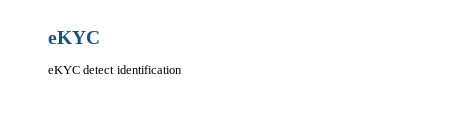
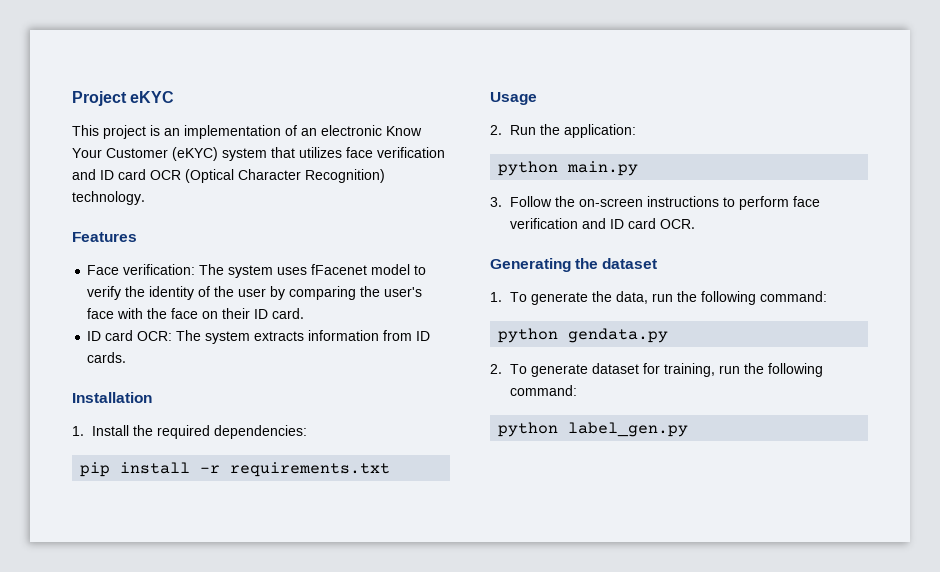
(48, 37) none -> [72,91,127,106] Project
[48,65,182,74] eKYC detect identification -> [72,125,422,139] [72,147,445,161] [72,169,385,183] [72,191,145,205] [72,232,137,242] [87,264,427,278] [87,286,423,300] [87,308,305,319] [87,330,431,344] [87,352,127,363] [72,392,152,403] [72,425,308,439] [80,462,391,477] [490,92,537,105] [490,124,637,138] [498,161,639,176] [490,196,821,210] [510,218,696,229] [490,258,658,272] [490,291,828,305] [498,328,669,343] [490,363,824,377] [510,385,578,396] [498,422,689,437] This project is an implementation of an electronic Know Your Customer (eKYC) system that utilizes face verification and ID card OCR (Optical Character Recognition) technology. // Features // Face verification: The system uses fFacenet model to verify the identity of the user by comparing the user's face with the face on their ID card. // ID card OCR: The system extracts information from ID cards. // Installation // 1. Install the required dependencies: // pip install -r requirements.txt // Usage // 2. Run the application: // python main.py // 3. Follow the on-screen instructions to perform face verification and ID card OCR. // Generating the dataset // 1. To generate the data, run the following command: // python gendata.py // 2. To generate dataset for training, run the following command: // python label_gen.py

